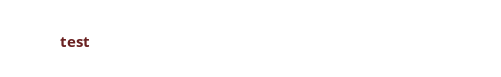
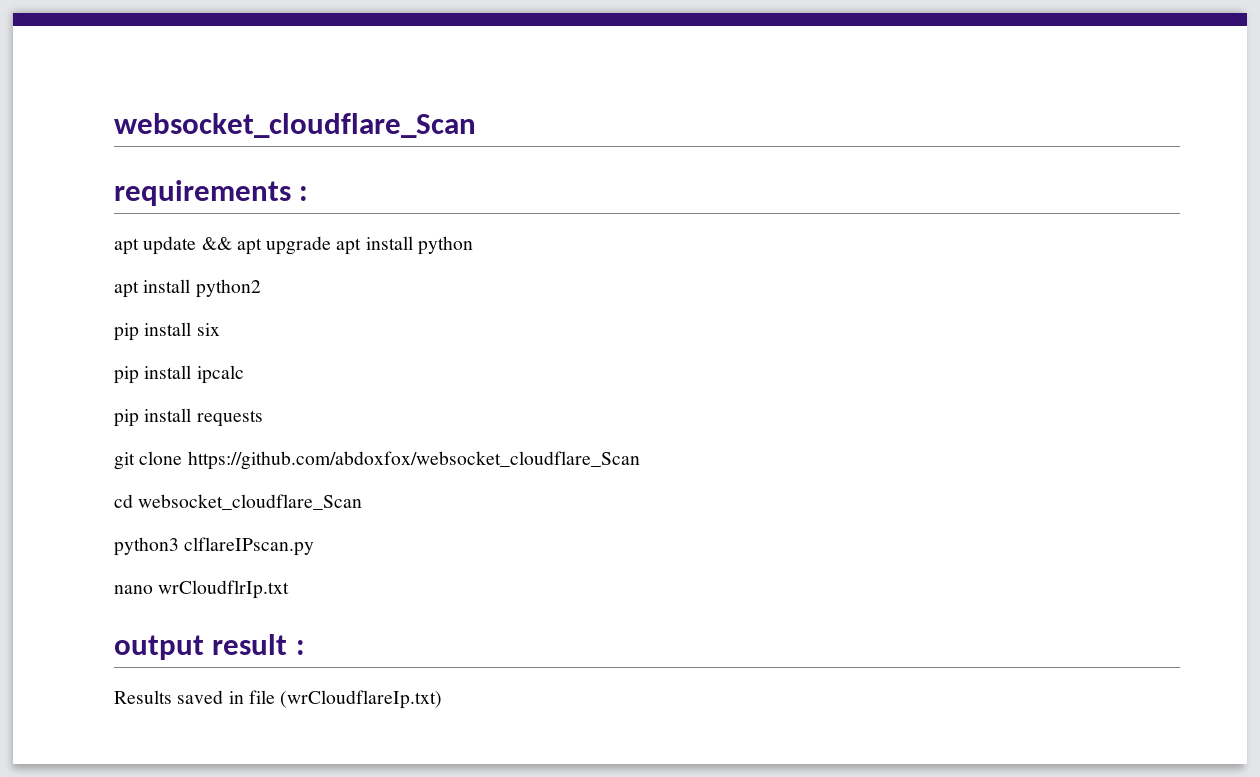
[60,37,90,47] test -> [114,113,476,138] [114,180,309,206] [114,236,473,255] [114,279,261,298] [114,322,220,341] [114,365,244,384] [114,408,263,427] [114,451,640,470] [114,494,363,510] [114,537,315,556] [114,580,290,599] [114,634,305,660] [114,690,443,709] websocket_cloudflare_Scan // requirements : // apt update && apt upgrade apt install python // apt install python2 // pip install six // pip install ipcalc // pip install requests // git clone https://github.com/abdoxfox/websocket_cloudflare_Scan // cd websocket_cloudflare_Scan // python3 clflareIPscan.py // nano wrCloudflrIp.txt // output result : // Results saved in file (wrCloudflareIp.txt)

